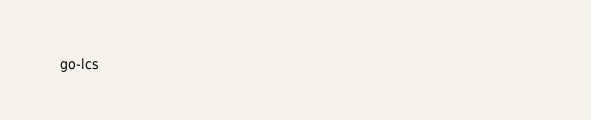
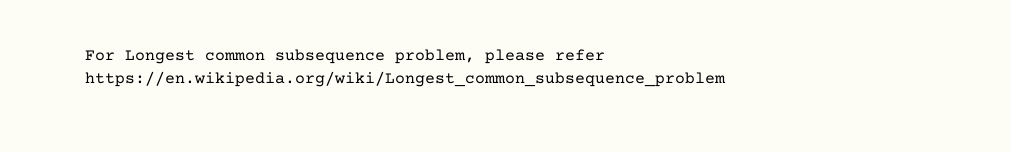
[60,58,99,72] go-lcs -> [85,49,605,64] [85,71,726,87] For Longest common subsequence problem, please refer https://en.wikipedia.org/wiki/Longest_common_subsequence_problem

